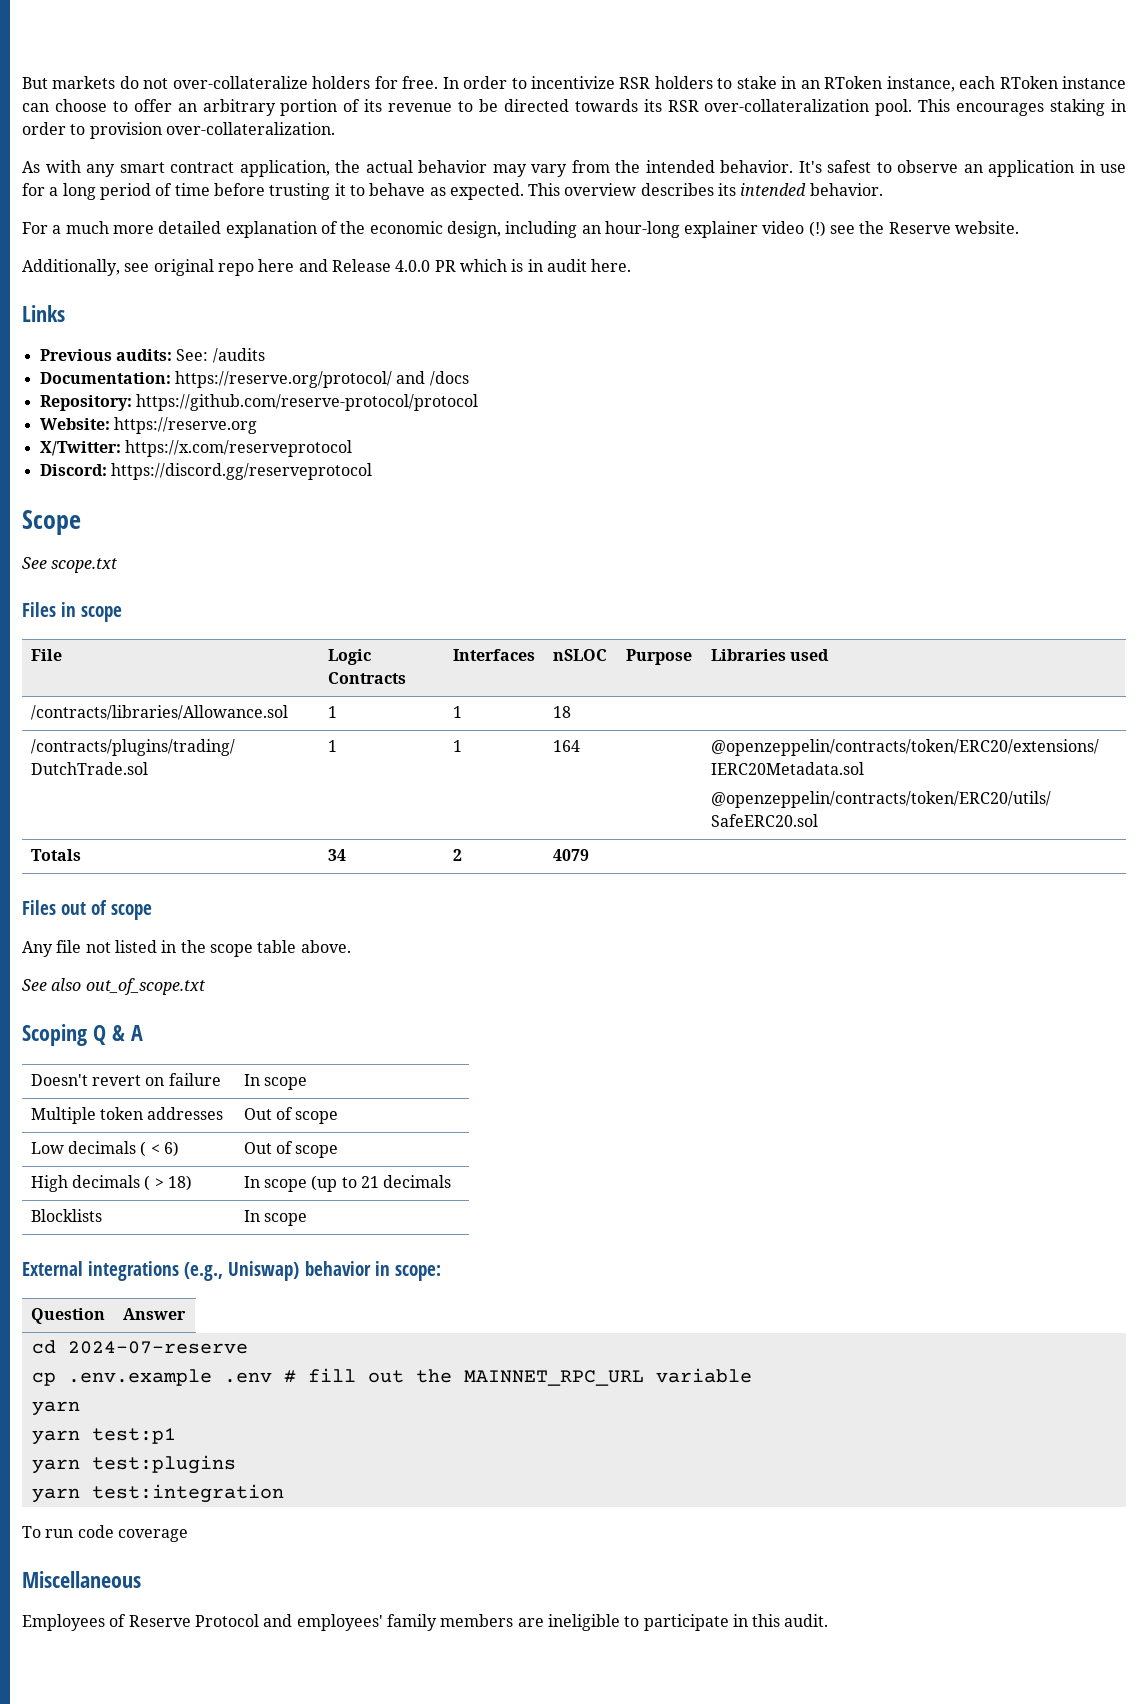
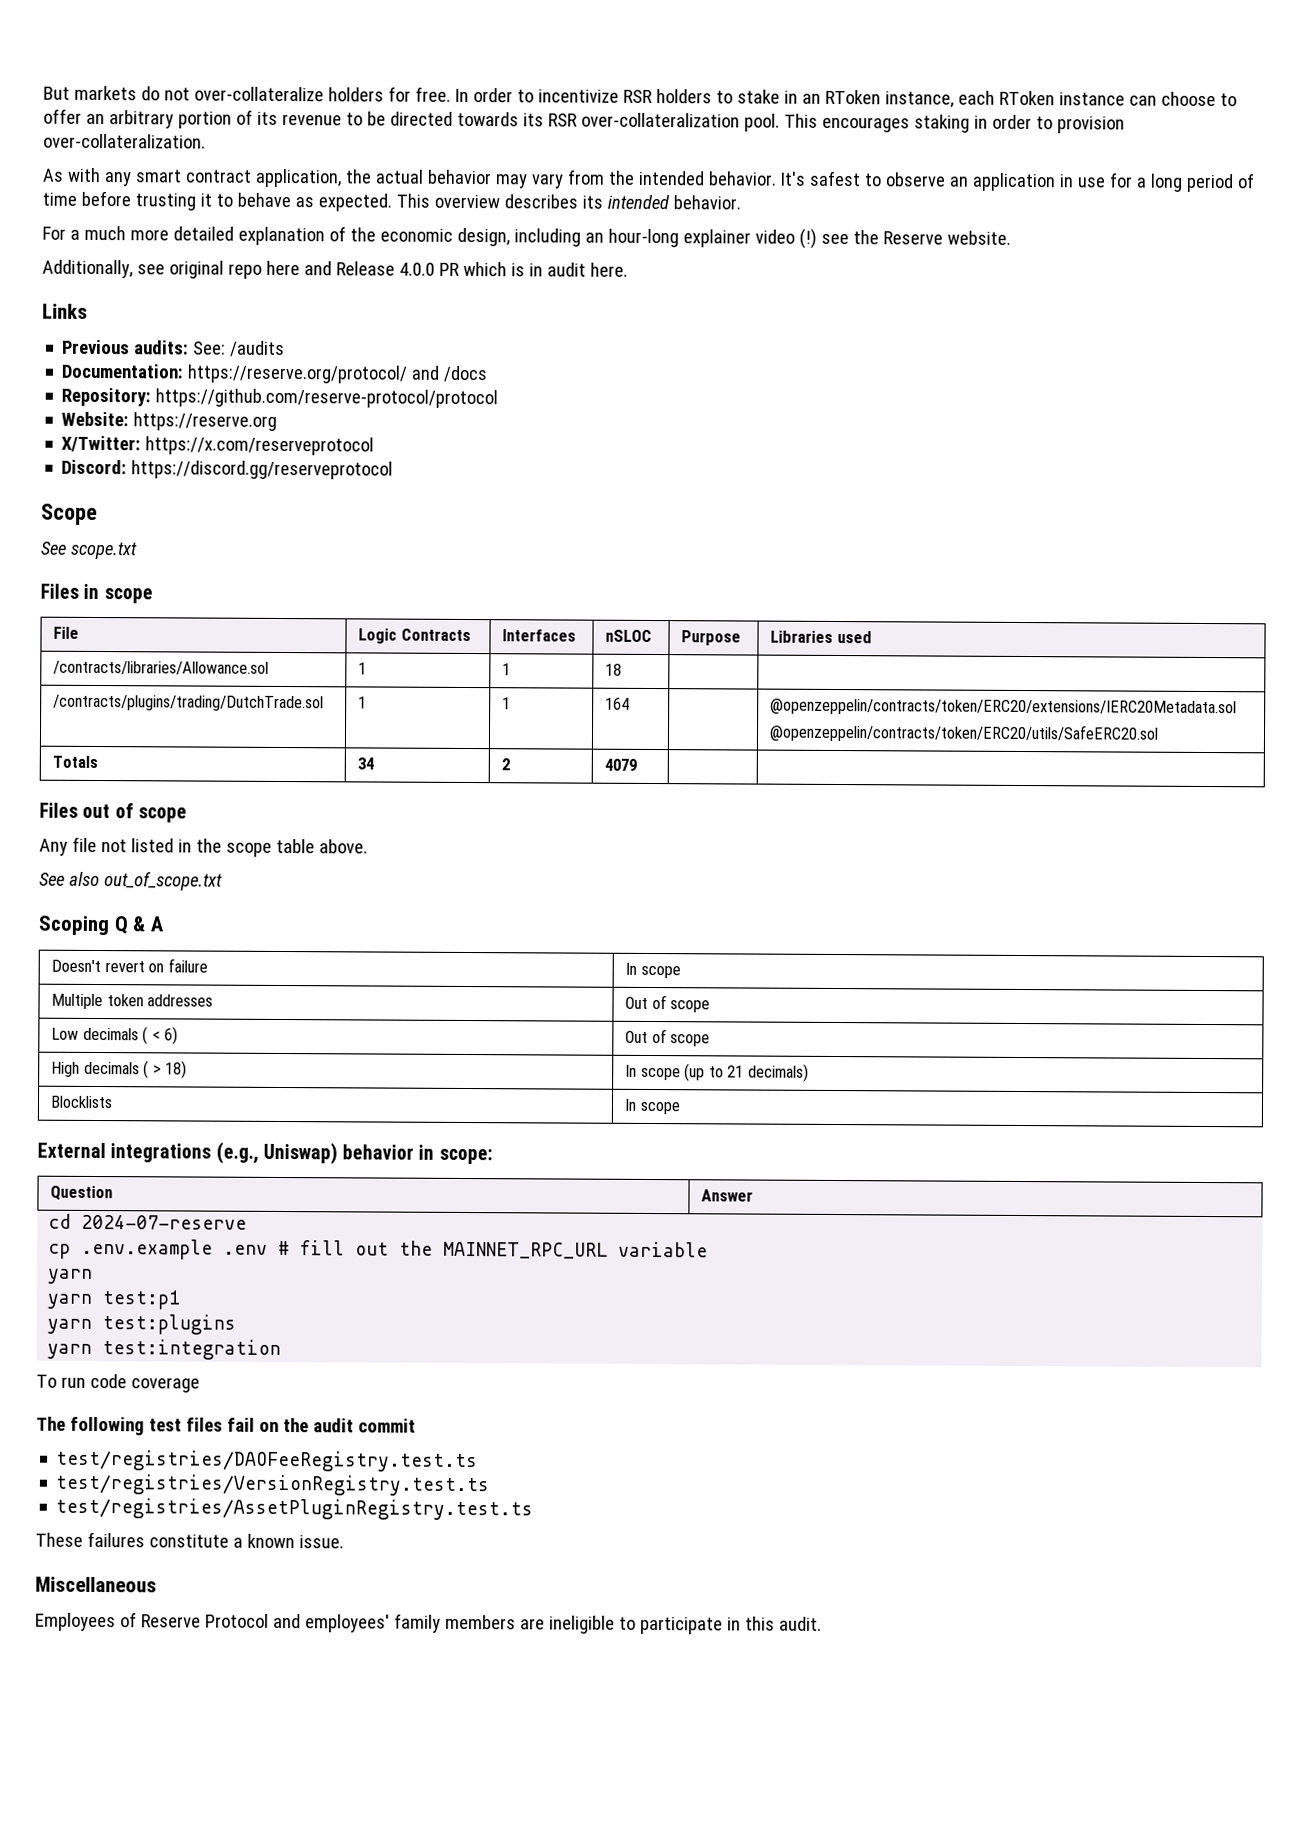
[383,1175,452,1188] decimals -> [747,1063,809,1082] decimals)
(188, 1535) none -> [36,1416,416,1436] [56,1449,479,1473] [55,1473,490,1497] [55,1497,534,1521] [35,1531,344,1549] // The following test files fail on the audit commit // test/registries/DAOFeeRegistry.test.ts // test/registries/VersionRegistry.test.ts // test/registries/AssetPluginRegistry.test.ts // These failures constitute a known issue.

